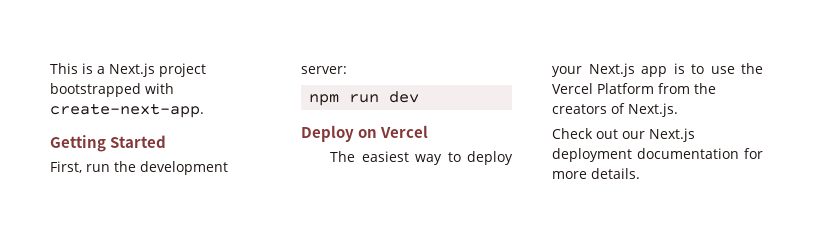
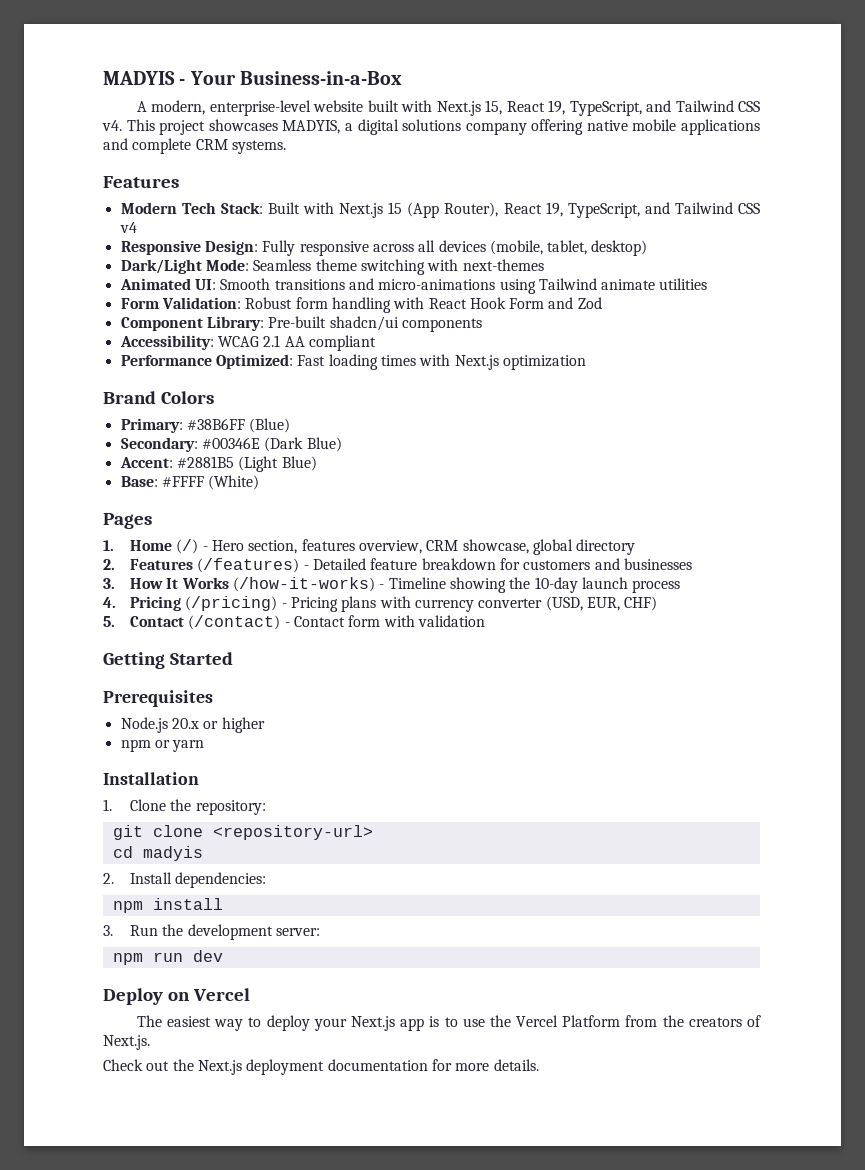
[50,63,206,77] [50,83,174,97] [50,103,204,118] [50,135,167,152] [50,161,110,173] This is a Next.js project bootstrapped with create-next-app. // Getting Started // First, run -> [103,71,403,85] [136,100,761,116] [102,119,760,135] [103,138,286,154] [103,176,179,188] [120,202,761,218] [119,222,137,233] [120,240,648,256] [120,259,544,275] [119,278,708,294] [120,297,602,313] [120,316,482,332] [119,335,376,351] [120,354,586,370] [103,391,214,404] [120,418,291,433] [120,437,342,452] [119,456,317,472] [120,475,260,490] [103,513,152,529] [103,539,636,555] [103,558,693,573] [103,577,681,593] [103,596,658,612] [103,615,486,630] [103,652,233,669] [103,690,213,707] [120,717,265,733] [120,739,205,752] [103,772,199,785] [103,799,266,815] [112,825,373,840] [112,846,203,861] [103,872,267,888] [112,898,223,913] [103,925,159,936] MADYIS - Your Business-in-a-Box // A modern, enterprise-level website built with Next.js 15, React 19, TypeScript, and Tailwind CSS v4. This project showcases MADYIS, a digital solutions company offering native mobile applications and complete CRM systems. // Features // Modern Tech Stack: Built with Next.js 15 (App Router), React 19, TypeScript, and Tailwind CSS v4 // Responsive Design: Fully responsive across all devices (mobile, tablet, desktop) // Dark/Light Mode: Seamless theme switching with next-themes // Animated UI: Smooth transitions and micro-animations using Tailwind animate utilities // Form Validation: Robust form handling with React Hook Form and Zod // Component Library: Pre-built shadcn/ui components // Accessibility: WCAG 2.1 AA compliant // Performance Optimized: Fast loading times with Next.js optimization // Brand Colors // Primary: #38B6FF (Blue) // Secondary: #00346E (Dark Blue) // Accent: #2881B5 (Light Blue) // Base: #FFFF (White) // Pages // 1. Home (/) - Hero section, features overview, CRM showcase, global directory // 2. Features (/features) - Detailed feature breakdown for customers and businesses // 3. How It Works (/how-it-works) - Timeline showing the 10-day launch process // 4. Pricing (/pricing) - Pricing plans with currency converter (USD, EUR, CHF) // 5. Contact (/contact) - Contact form with validation // Getting Started // Prerequisites // Node.js 20.x or higher // npm or yarn // Installation // 1. Clone the repository: // git clone <repository-url> // cd madyis // 2. Install dependencies: // npm install // 3. Run
[622,131,645,139] our -> [172,1059,194,1071] the

